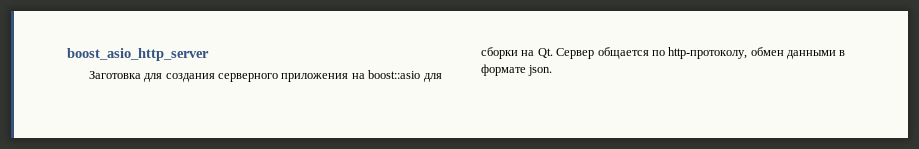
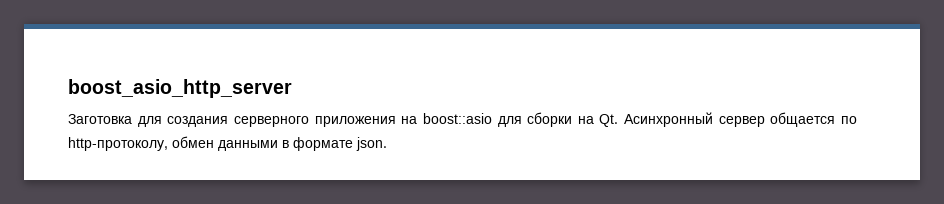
[556,48,595,59] Сервер -> [624,112,765,127] Асинхронный сервер

